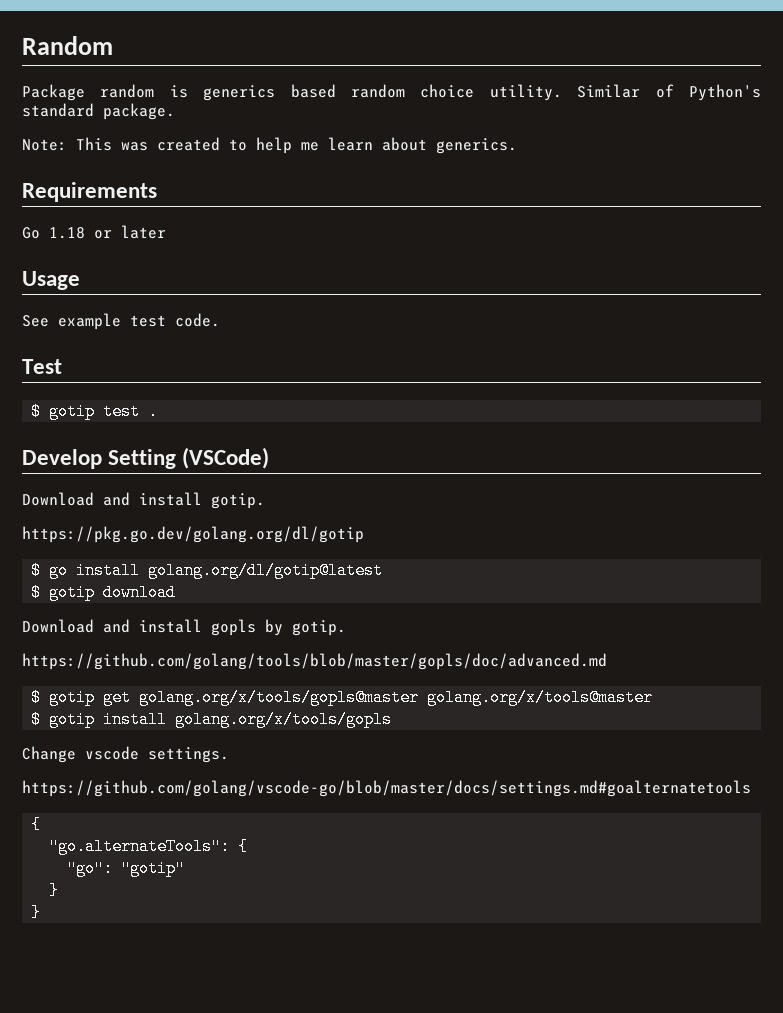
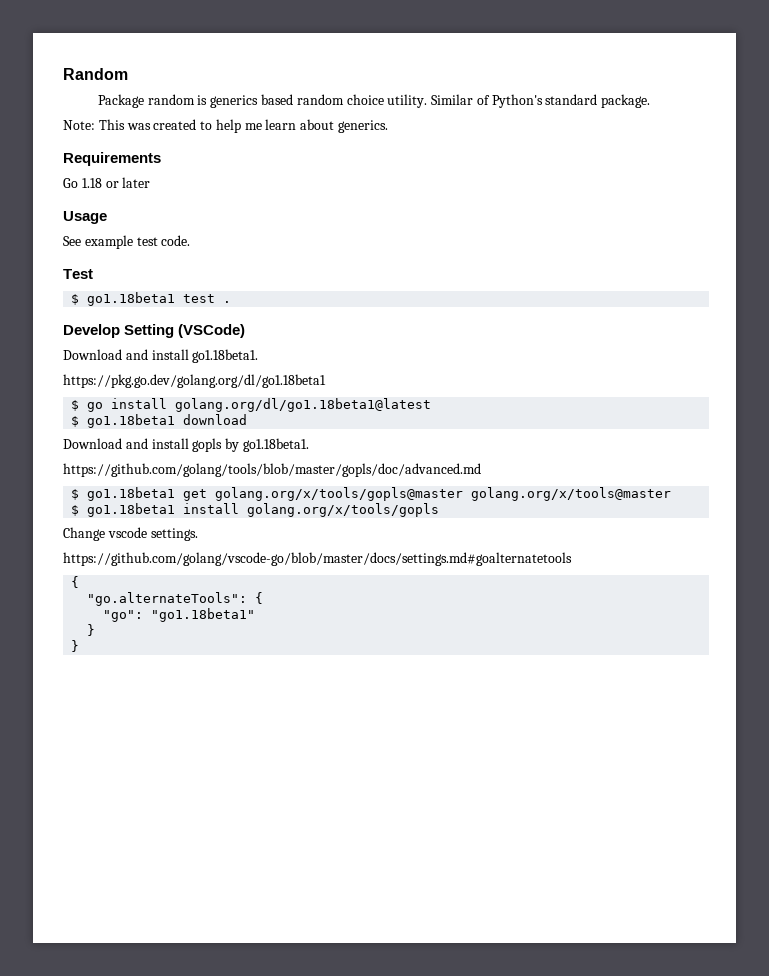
[49,403,96,420] gotip -> [87,292,176,306] go1.18beta1
[211,493,265,509] [22,526,364,543] gotip. // https://pkg.go.dev/golang.org/dl/gotip -> [192,349,259,363] [63,374,326,388] go1.18beta1. // https://pkg.go.dev/golang.org/dl/go1.18beta1
[148,562,384,579] [31,584,96,601] golang.org/dl/gotip@latest // $ gotip -> [175,398,432,412] [71,414,176,428] golang.org/dl/go1.18beta1@latest // $ go1.18beta1
[292,620,346,636] gotip. -> [242,438,309,452] go1.18beta1.
[49,689,96,706] gotip -> [87,487,176,501] go1.18beta1
[49,711,96,728] gotip -> [87,503,176,517] go1.18beta1
[121,860,186,877] "gotip" -> [151,608,256,622] "go1.18beta1"

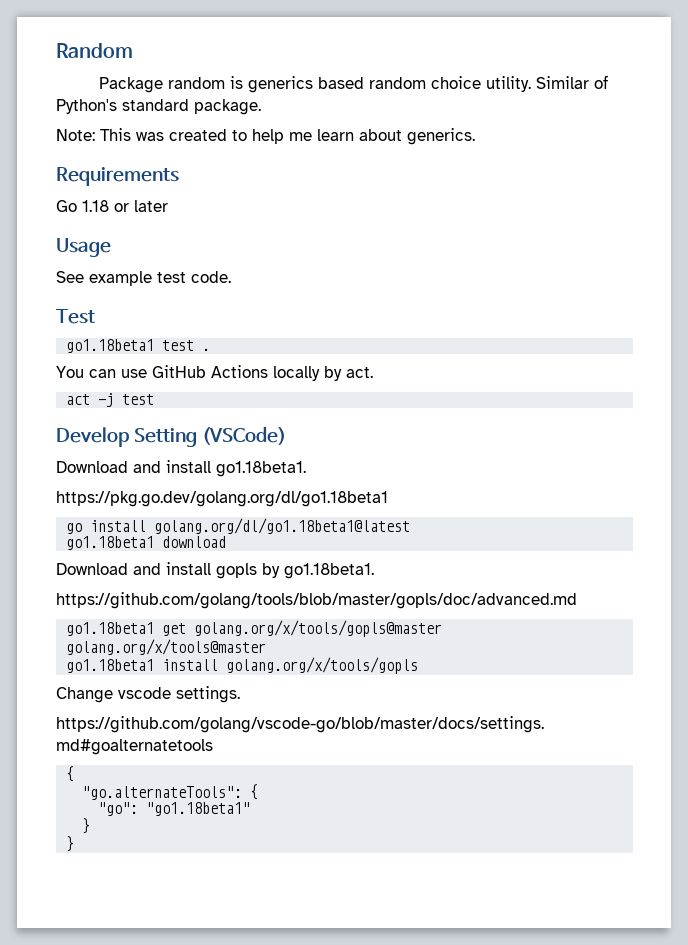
[71,294,80,305] $ -> (95, 316) none
(232, 302) none -> [56,365,373,381] [66,393,155,407] // You can use GitHub Actions locally by act. // act -j test
[71,400,80,411] $ -> (388, 499) none
[71,416,80,427] $ -> (411, 526) none
[71,489,80,500] $ -> (577, 600) none
[71,505,80,516] $ -> (267, 647) none

